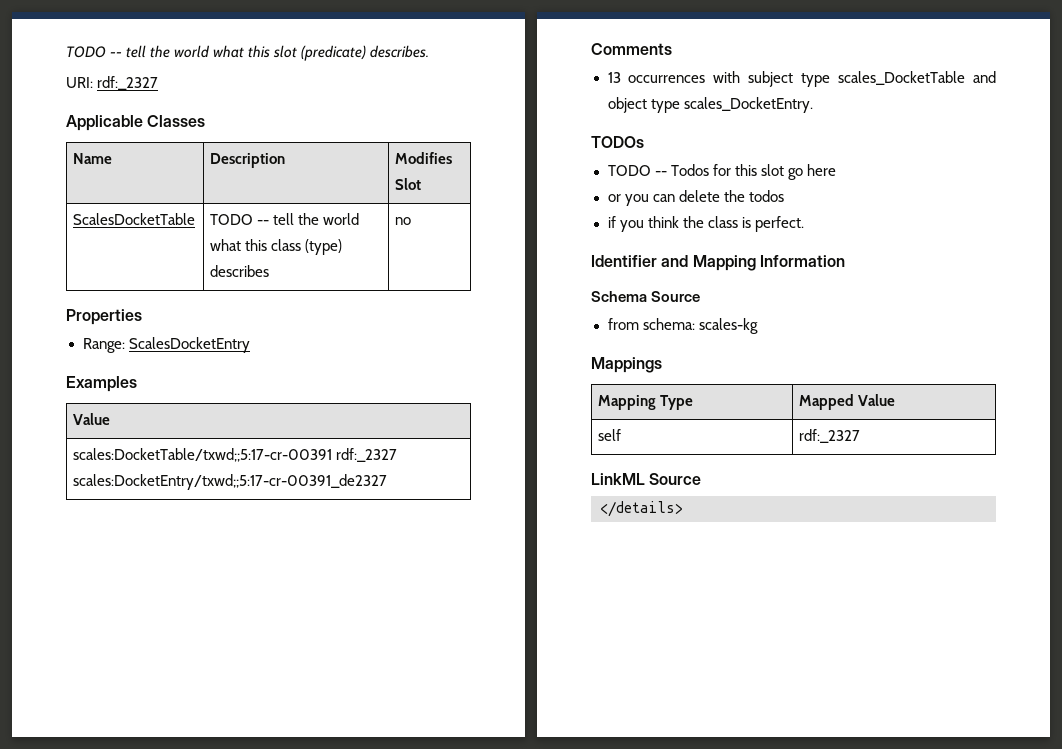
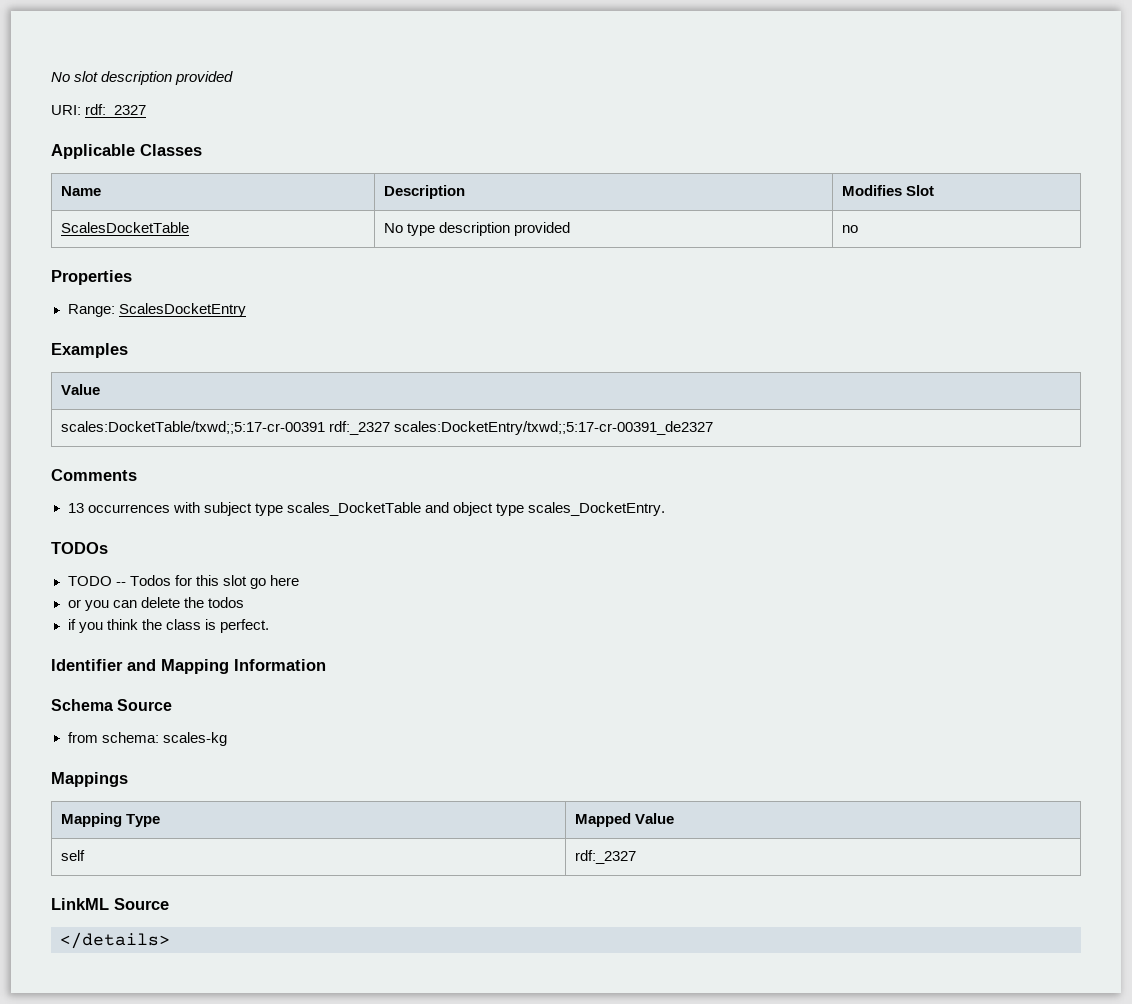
[66,45,430,61] TODO -- tell the world what this slot (predicate) describes. -> [51,71,234,85] No slot description provided
[210,213,360,225] [210,239,343,255] [210,265,270,277] TODO -- tell the world what this class (type) describes -> [383,222,571,236] No type description provided

